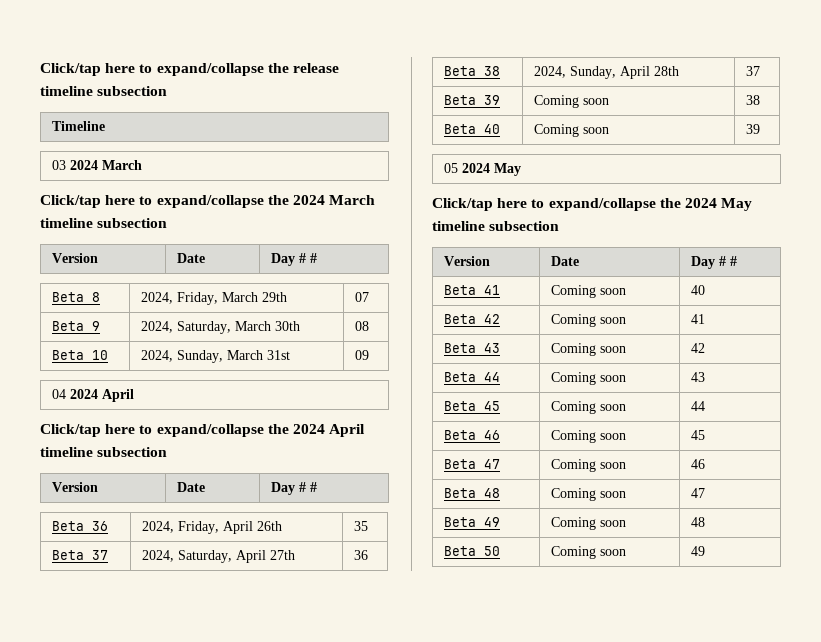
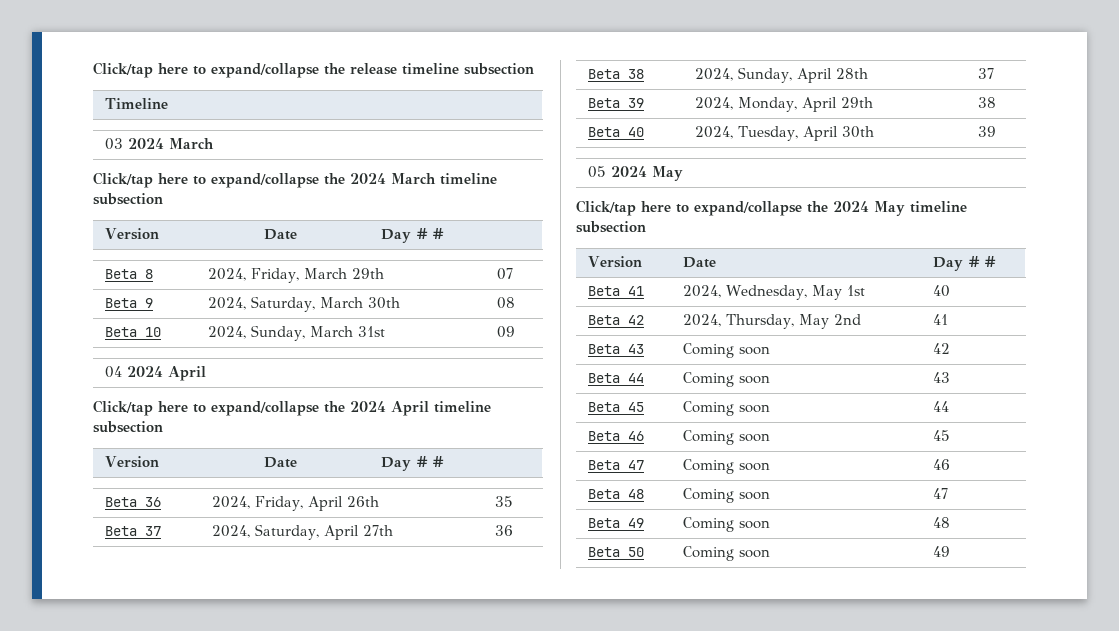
[533,95,609,108] Coming soon -> [694,97,873,112] 2024, Monday, April 29th
[533,124,609,137] Coming soon -> [694,126,874,141] 2024, Tuesday, April 30th
[550,285,626,298] Coming soon -> [682,285,865,300] 2024, Wednesday, May 1st
[550,314,626,327] Coming soon -> [682,314,861,329] 2024, Thursday, May 2nd

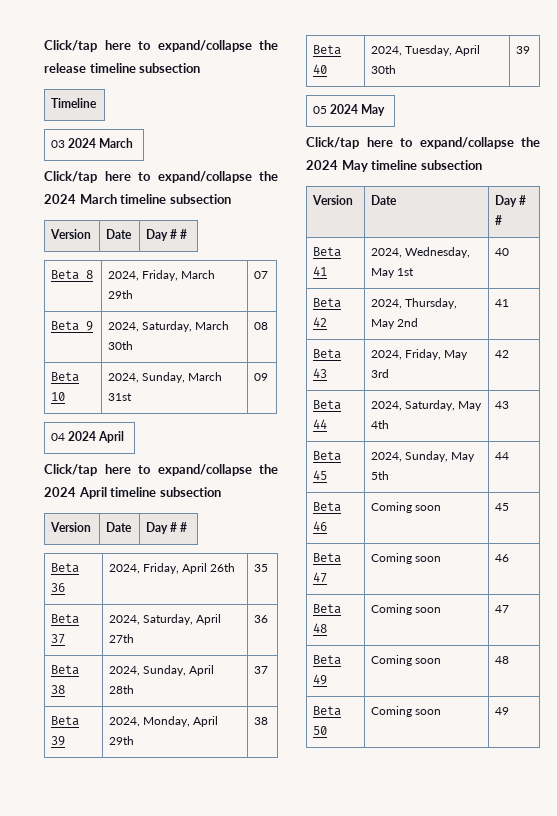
[682,343,770,358] Coming soon -> [371,349,469,360] [371,369,390,378] 2024, Friday, May 3rd
[682,372,770,387] Coming soon -> [371,400,483,411] [371,420,390,429] 2024, Saturday, May 4th
[682,401,770,416] Coming soon -> [371,451,476,462] [371,471,390,480] 2024, Sunday, May 5th

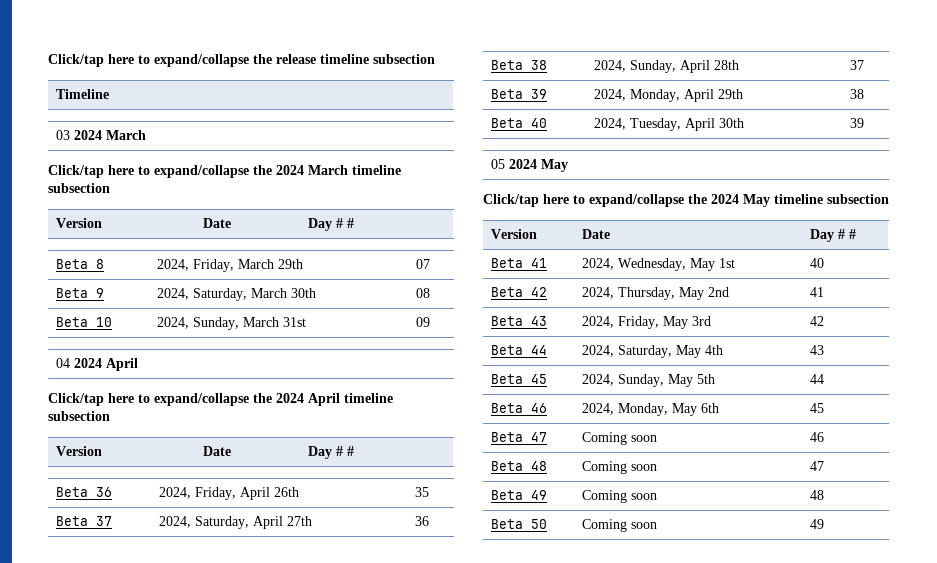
[371,502,442,513] Coming soon -> [581,403,719,416] 2024, Monday, May 6th

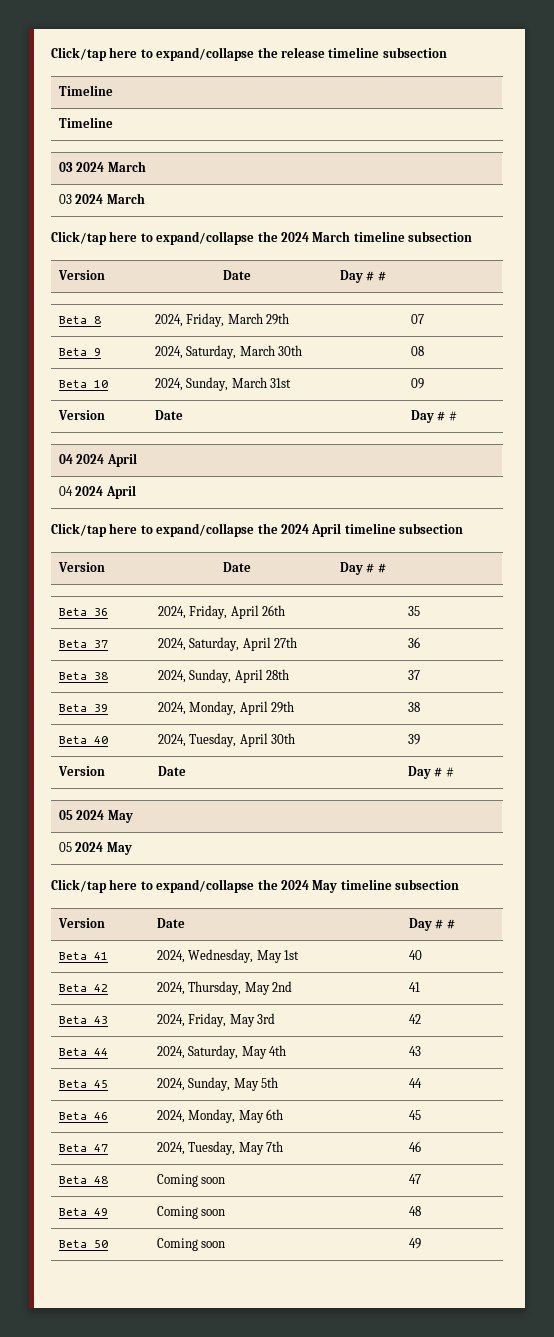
(109, 94) none -> [58,117,113,128] [58,161,146,172] // Timeline // 03 2024 March
(430, 322) none -> [57,410,105,420] [154,410,183,420] [410,410,457,423] [58,453,137,467] // Version | Date | Day # # // 04 2024 April
(864, 123) none -> [57,766,105,776] [157,766,186,776] [407,766,454,779] [58,810,133,823] // Version | Date | Day # # // 05 2024 May
[581,432,657,445] Coming soon -> [156,1141,284,1155] 2024, Tuesday, May 7th

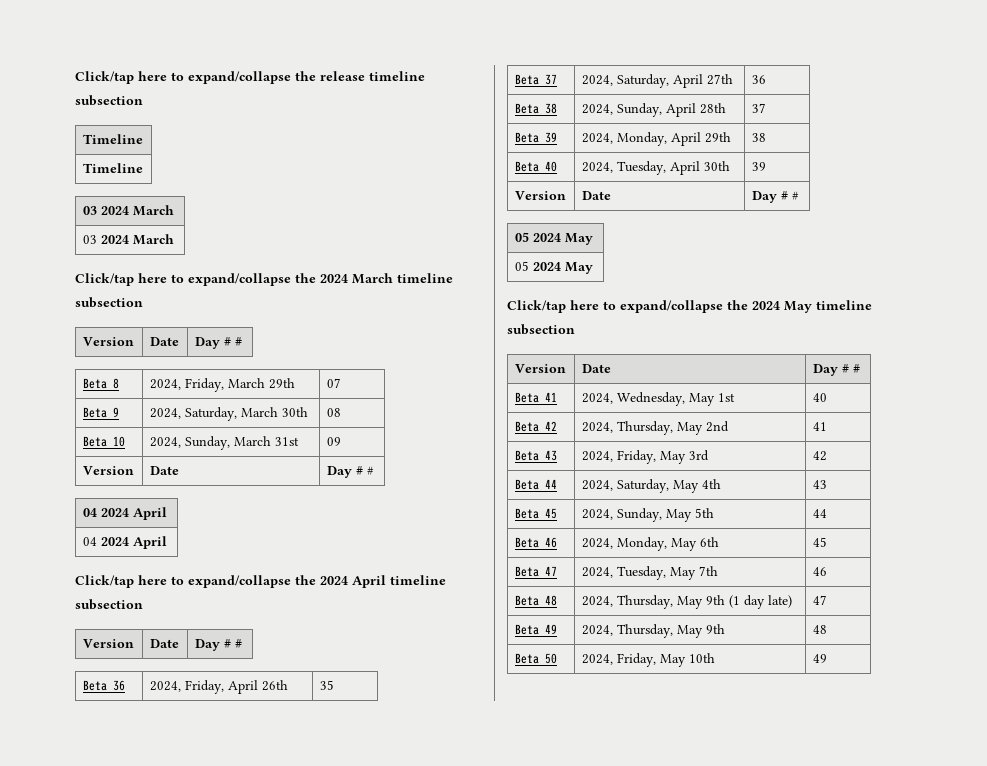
[156,1174,226,1187] Coming soon -> [581,595,792,609] 2024, Thursday, May 9th (1 day late)
[156,1206,226,1219] Coming soon -> [581,624,725,638] 2024, Thursday, May 9th
[156,1238,226,1251] Coming soon -> [581,653,715,667] 2024, Friday, May 10th

